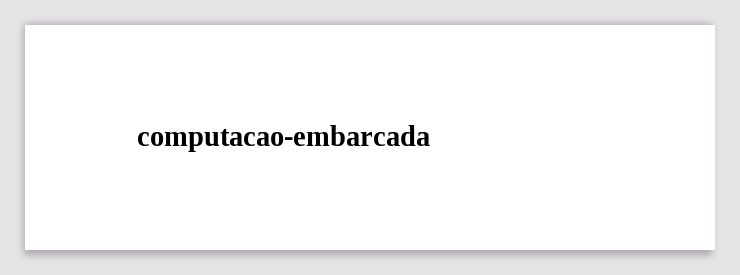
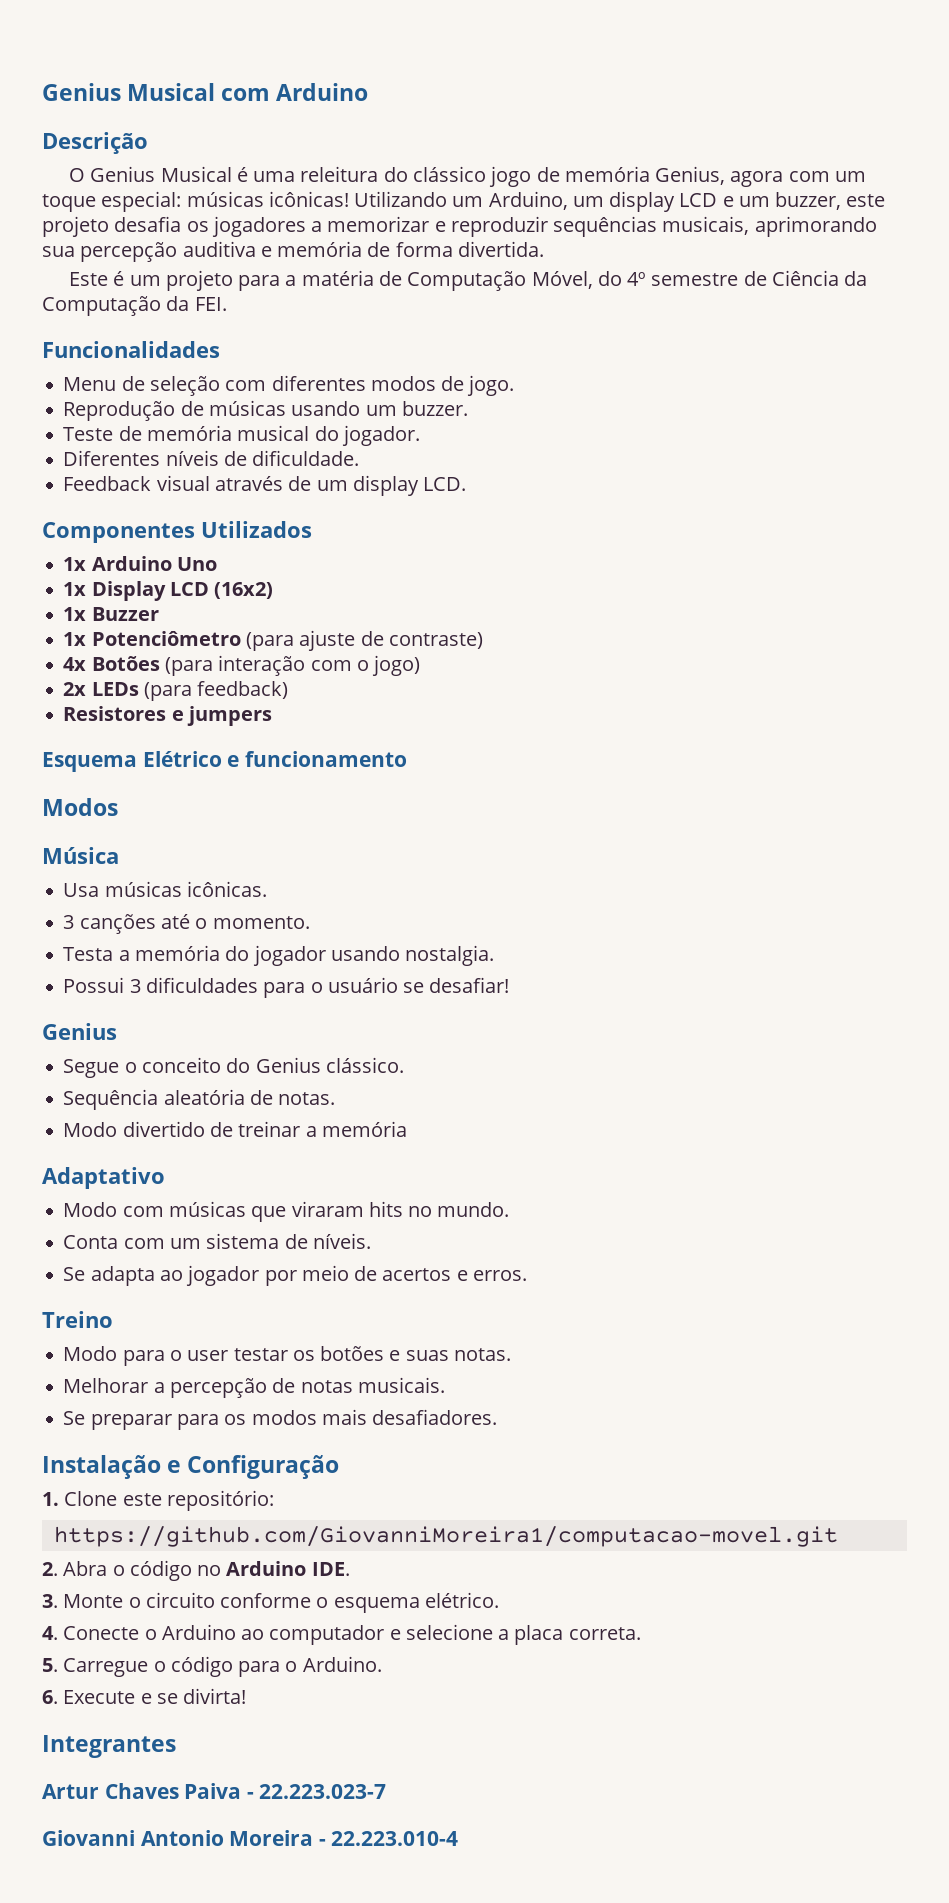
[137,125,430,152] computacao-embarcada -> [42,83,369,101] [42,132,148,154] [69,166,866,187] [42,191,886,212] [42,216,877,237] [42,241,544,262] [69,270,868,291] [42,296,227,316] [42,341,220,358] [63,375,515,396] [63,400,468,421] [63,425,420,446] [63,450,360,466] [63,475,467,496] [42,521,312,543] [63,556,217,571] [63,581,274,601] [63,607,159,621] [63,630,483,651] [63,655,421,676] [63,681,289,701] [63,706,272,726] [42,751,407,772] [42,798,118,816] [42,847,119,864] [63,881,267,897] [63,914,310,934] [63,945,495,966] [63,977,510,998] [42,1023,117,1040] [63,1057,404,1078] [63,1089,336,1110] [63,1121,407,1137] [42,1167,165,1189] [63,1201,510,1222] [63,1233,371,1249] [63,1265,527,1286] [42,1311,113,1328] [63,1346,511,1366] [63,1377,445,1398] [63,1409,498,1430] [42,1455,340,1479] [42,1490,274,1511] [53,1526,838,1547] [42,1560,350,1581] [42,1592,499,1613] [42,1624,641,1645] [42,1656,382,1677] [42,1688,247,1704] [42,1735,176,1758] [42,1783,387,1799] [42,1830,459,1846] Genius Musical com Arduino // Descrição // O Genius Musical é uma releitura do clássico jogo de memória Genius, agora com um toque especial: músicas icônicas! Utilizando um Arduino, um display LCD e um buzzer, este projeto desafia os jogadores a memorizar e reproduzir sequências musicais, aprimorando sua percepção auditiva e memória de forma divertida. // Este é um projeto para a matéria de Computação Móvel, do 4º semestre de Ciência da Computação da FEI. // Funcionalidades // Menu de seleção com diferentes modos de jogo. // Reprodução de músicas usando um buzzer. // Teste de memória musical do jogador. // Diferentes níveis de dificuldade. // Feedback visual através de um display LCD. // Componentes Utilizados // 1x Arduino Uno // 1x Display LCD (16x2) // 1x Buzzer // 1x Potenciômetro (para ajuste de contraste) // 4x Botões (para interação com o jogo) // 2x LEDs (para feedback) // Resistores e jumpers // Esquema Elétrico e funcionamento // Modos // Música // Usa músicas icônicas. // 3 canções até o momento. // Testa a memória do jogador usando nostalgia. // Possui 3 dificuldades para o usuário se desafiar! // Genius // Segue o conceito do Genius clássico. // Sequência aleatória de notas. // Modo divertido de treinar a memória // Adaptativo // Modo com músicas que viraram hits no mundo. // Conta com um sistema de níveis. // Se adapta ao jogador por meio de acertos e erros. // Treino // Modo para o user testar os botões e suas notas. // Melhorar a percepção de notas musicais. // Se preparar para os modos mais desafiadores. // Instalação e Configuração // 1. Clone este repositório: // https://github.com/GiovanniMoreira1/computacao-movel.git // 2. Abra o código no Arduino IDE. // 3. Monte o circuito conforme o esquema elétrico. // 4. Conecte o Arduino ao computador e selecione a placa correta. // 5. Carregue o código para o Arduino. // 6. Execute e se divirta! // Integrantes // Artur Chaves Paiva - 22.223.023-7 // Giovanni Antonio Moreira - 22.223.010-4

